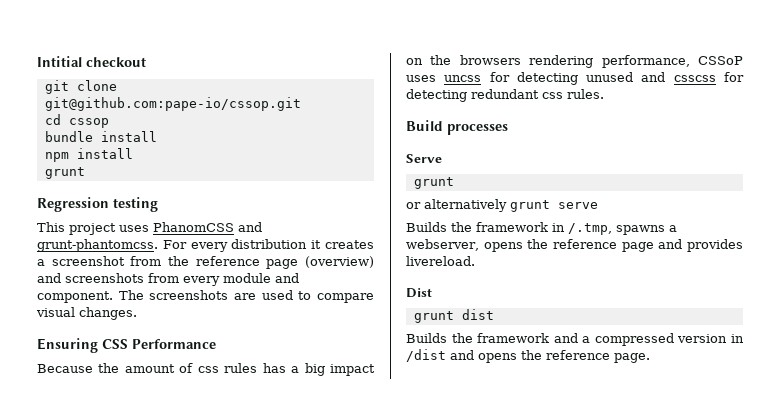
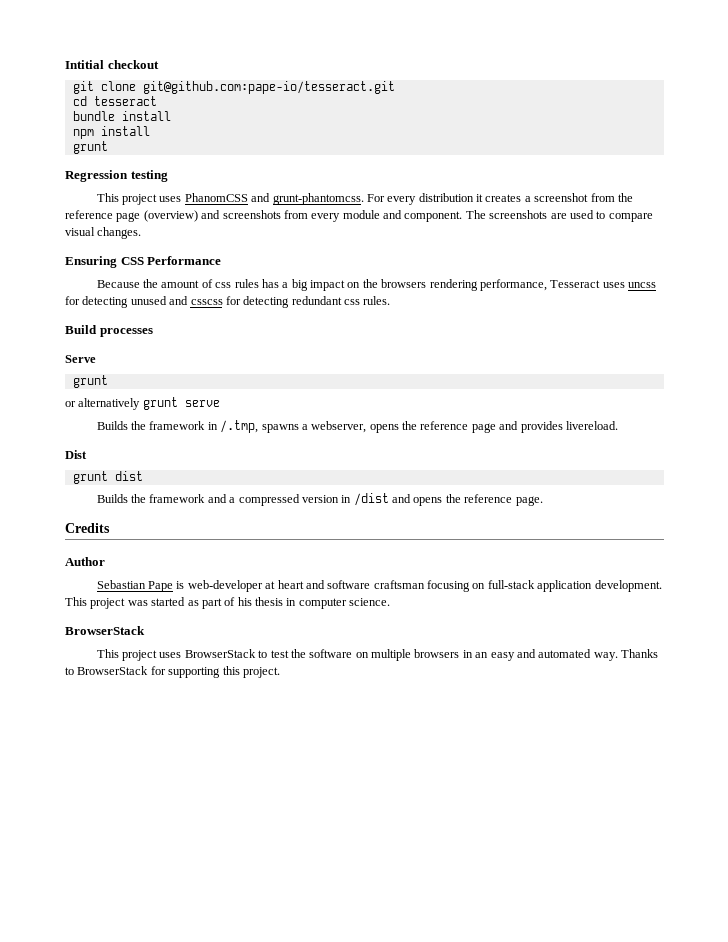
[44,97,301,111] git@github.com:pape-io/cssop.git -> [142,81,395,94] git@github.com:pape-io/tesseract.git
[68,118,109,128] cssop -> [93,96,157,106] tesseract
[698,56,743,65] CSSoP -> [550,280,601,288] Tesseract
(650, 358) none -> [65,523,110,533] [65,557,105,566] [96,580,662,592] [65,597,391,609] [65,626,145,635] [96,649,659,661] [65,666,280,678] // Credits // Author // Sebastian Pape is web-developer at heart and software craftsman focusing on full-stack application development. This project was started as part of his thesis in computer science. // BrowserStack // This project uses BrowserStack to test the software on multiple browsers in an easy and automated way. Thanks to BrowserStack for supporting this project.

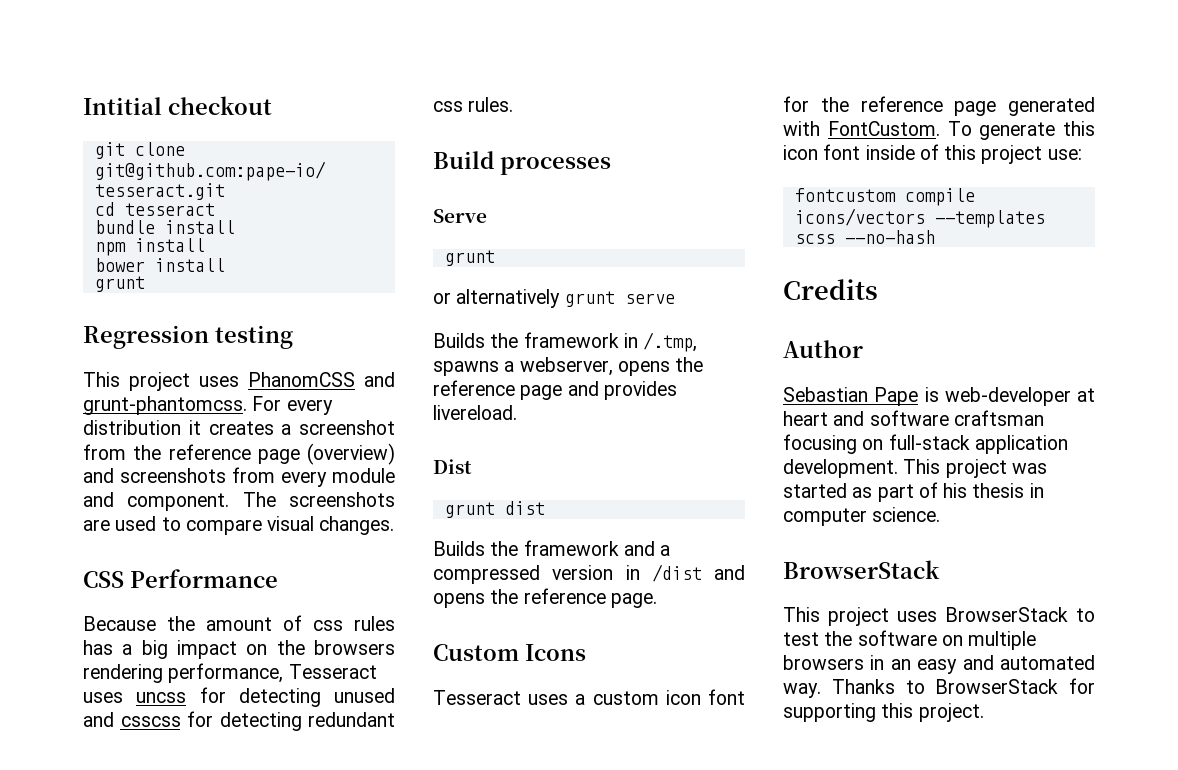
(150, 131) none -> [94,258,225,272] // bower install
[65,256,117,268] Ensuring -> (395, 525) none
(543, 501) none -> [433,644,586,661] [433,689,745,705] [783,96,1095,116] [783,121,1095,140] [783,144,1082,164] [794,188,975,206] [794,208,1045,228] [794,230,935,244] // Custom Icons // Tesseract uses a custom icon font for the reference page generated with FontCustom. To generate this icon font inside of this project use: // fontcustom compile icons/vectors --templates scss --no-hash

